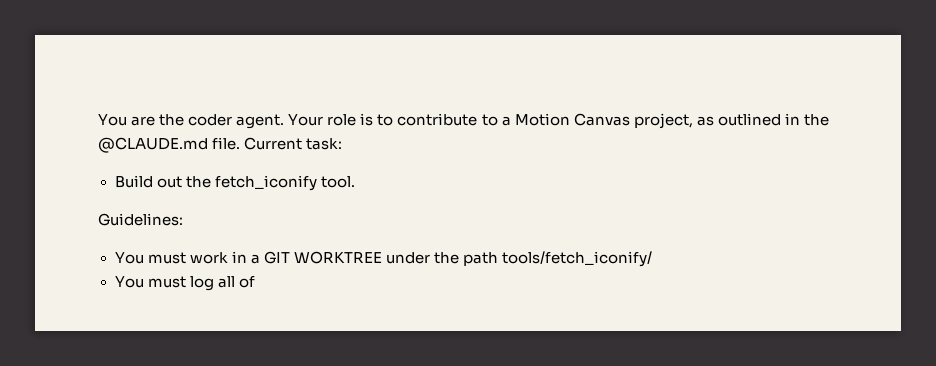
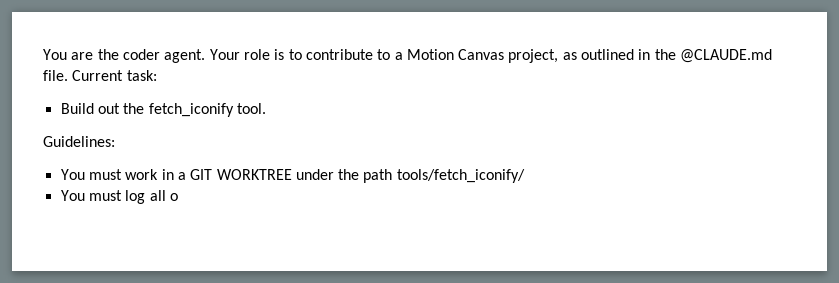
[238,276,255,288] of -> [169,193,178,201] o

